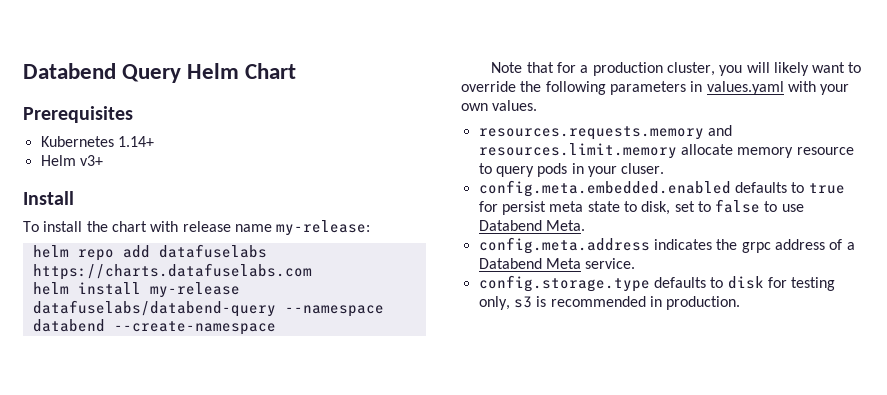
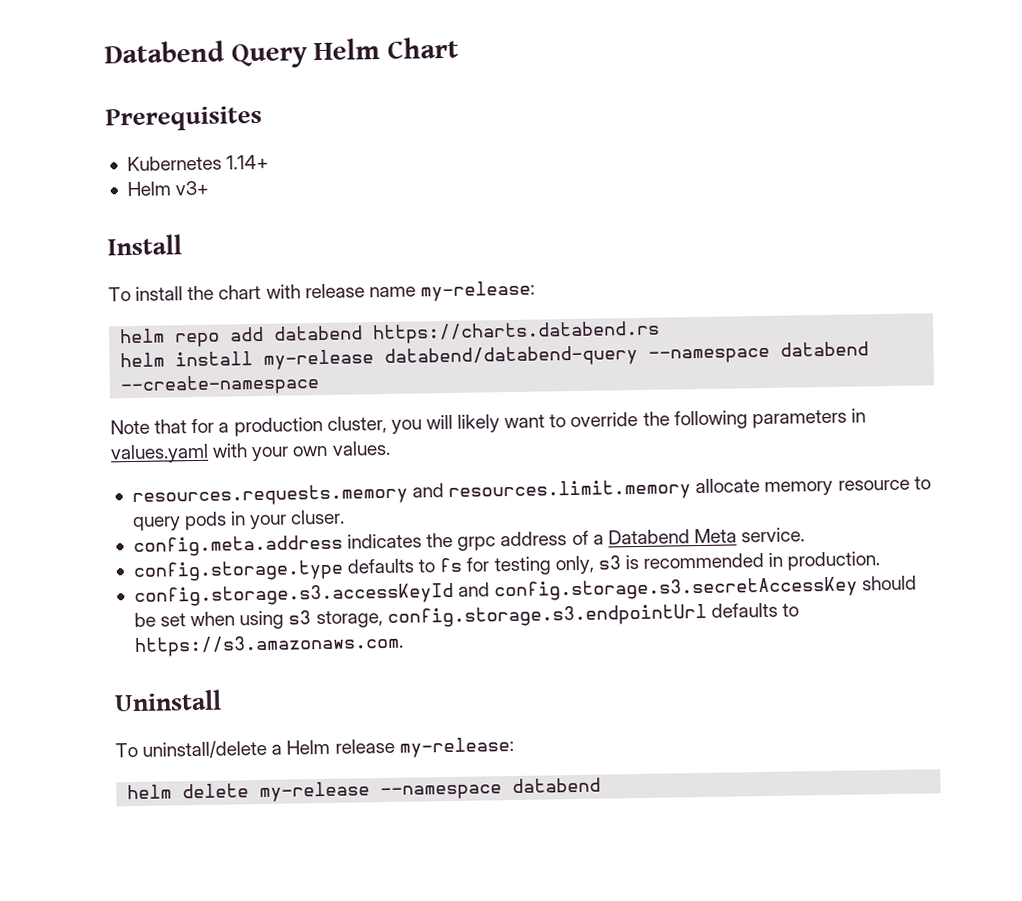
[158,244,267,258] [32,263,312,280] datafuselabs https://charts.datafuselabs.com -> [274,320,661,345] databend https://charts.databend.rs
[32,300,276,317] datafuselabs/databend-query -> [384,344,639,368] databend/databend-query
[478,180,845,197] [478,199,804,215] [478,220,585,231] // config.meta.embedded.enabled defaults to true for persist meta state to disk, set to false to use Databend Meta. -> (346, 517) none
[727,276,764,289] disk -> [439,557,463,573] fs
(741, 303) none -> [133,575,918,608] [133,602,799,630] [133,633,404,658] [114,689,222,712] [115,736,514,759] [127,777,602,803] // config.storage.s3.accessKeyId and config.storage.s3.secretAccessKey should be set when using s3 storage, config.storage.s3.endpointUrl defaults to https://s3.amazonaws.com. // Uninstall // To uninstall/delete a Helm release my-release: // helm delete my-release --namespace databend

